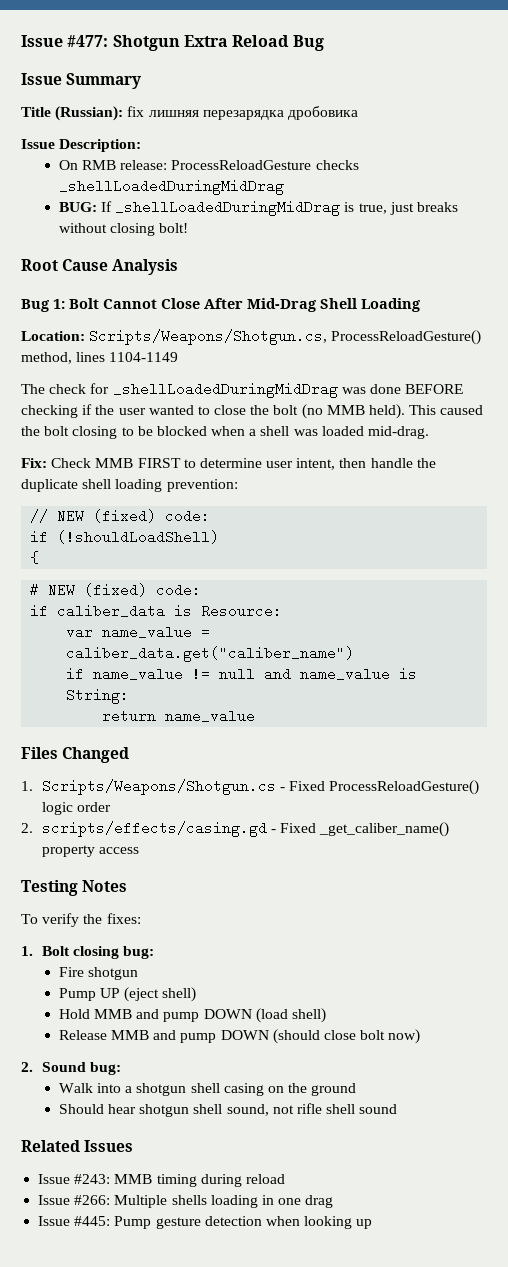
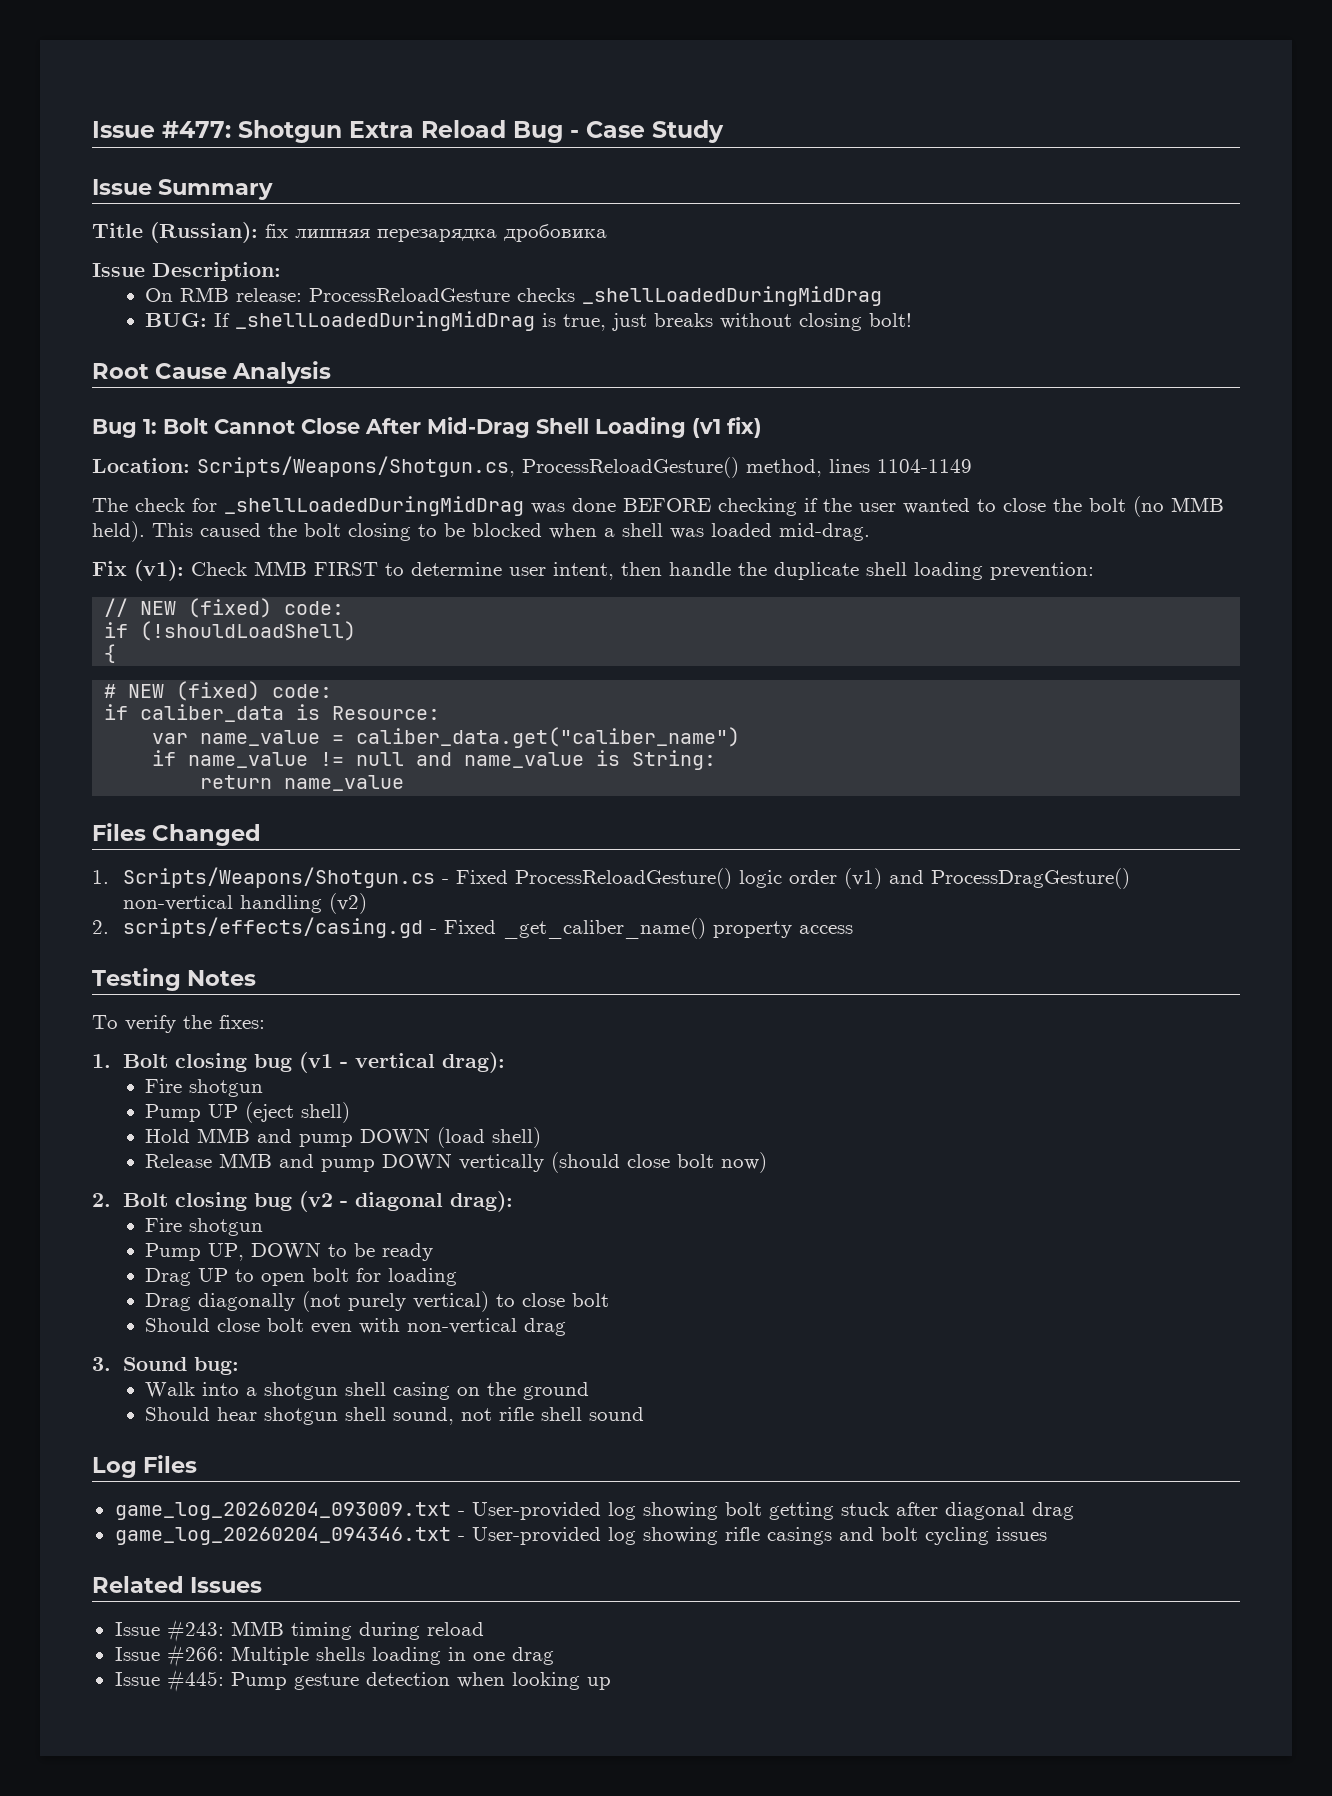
(324, 43) none -> [570,120,724,143] - Case Study
(421, 305) none -> [692,417,762,438] (v1 fix)
[21,458,47,468] Fix: -> [92,560,184,581] Fix (v1):
(111, 807) none -> [843,868,1130,889] [122,893,367,914] (v1) and ProcessDragGesture() non-vertical handling (v2)
[123,946,155,959] bug: -> [253,1052,505,1073] bug (v1 - vertical drag):
(269, 1035) none -> [459,1154,545,1172] vertically
(33, 1067) none -> [122,1191,513,1212] [145,1218,264,1236] [145,1242,434,1261] [145,1268,458,1286] [145,1291,610,1312] [145,1318,567,1336] [92,1357,111,1371] Bolt closing bug (v2 - diagonal drag): // Fire shotgun // Pump UP, DOWN to be ready // Drag UP to open bolt for loading // Drag diagonally (not purely vertical) to close bolt // Should close bolt even with non-vertical drag // 3.
(398, 1109) none -> [92,1455,198,1478] [114,1502,1074,1520] [114,1527,1047,1545] // Log Files // game_log_20260204_093009.txt - User-provided log showing bolt getting stuck after diagonal drag // game_log_20260204_094346.txt - User-provided log showing rifle casings and bolt cycling issues

